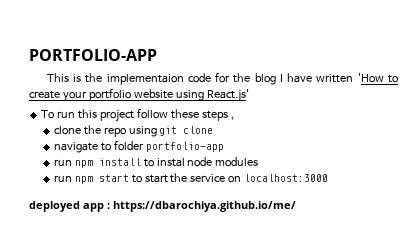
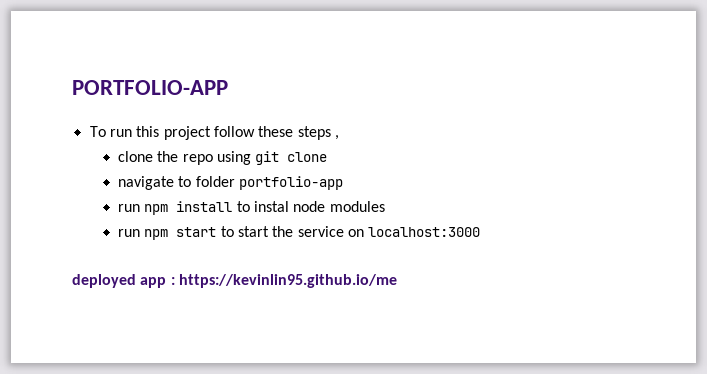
[46,72,399,85] [29,88,249,102] // This is the implementaion code for the blog I have written 'How to create your portfolio website using React.js' -> (228, 87) none
[113,201,296,212] https://dbarochiya.github.io/me/ -> [178,274,397,288] https://kevinlin95.github.io/me

